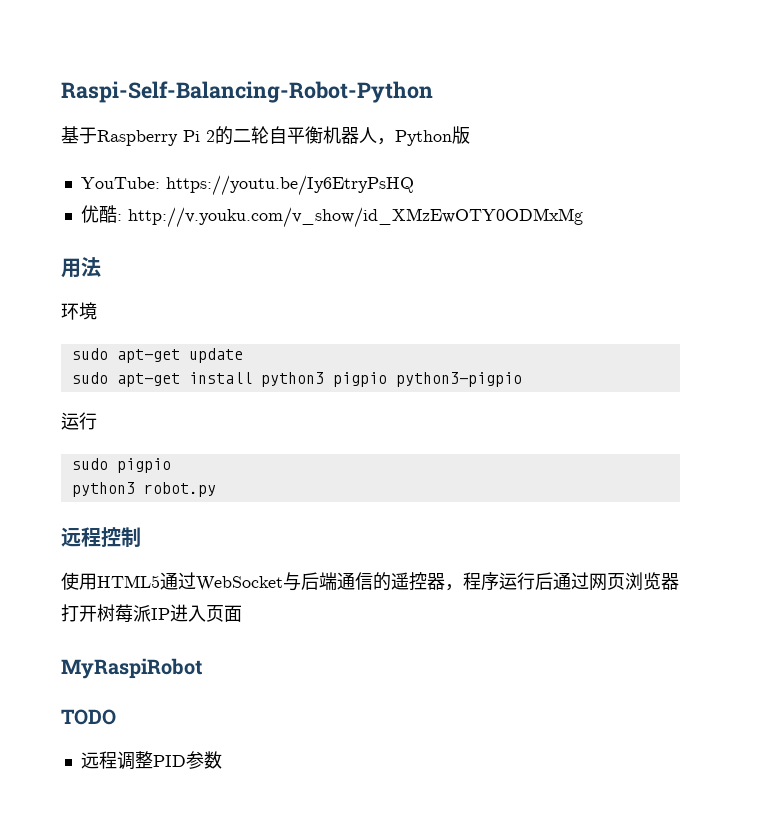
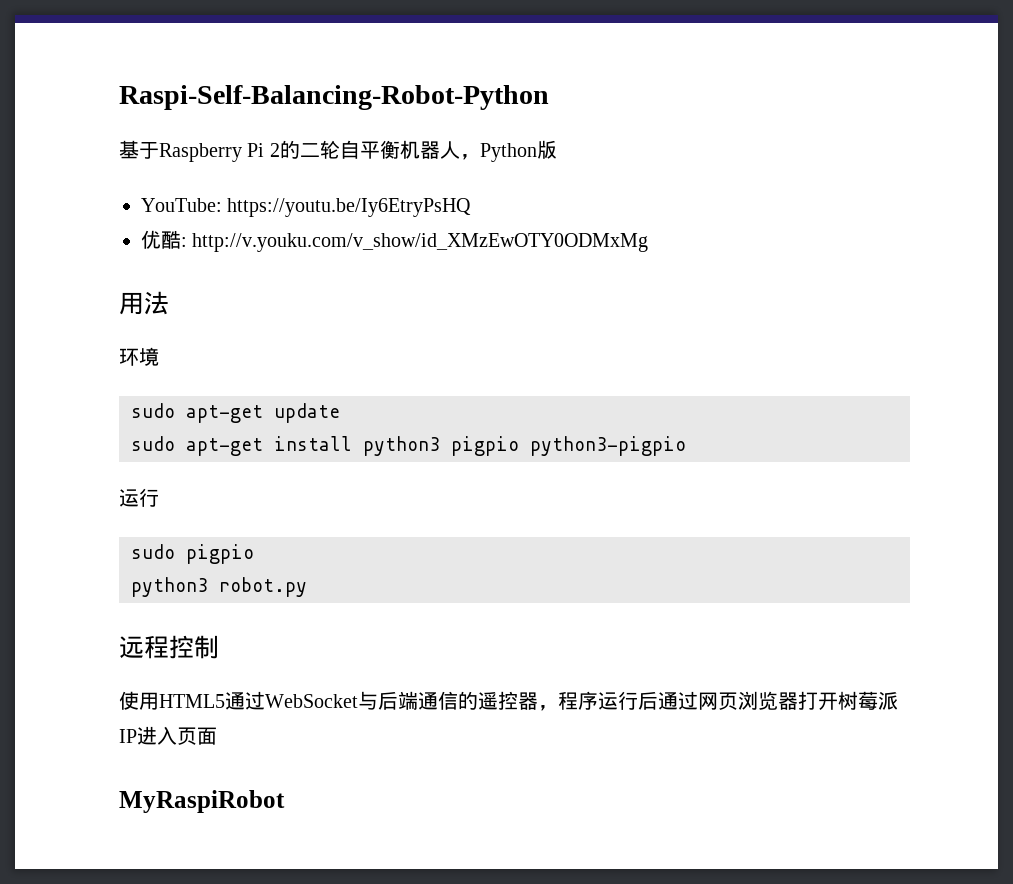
[61,709,116,725] [80,751,222,770] // TODO // 远程调整PID参数 -> (285, 801) none

